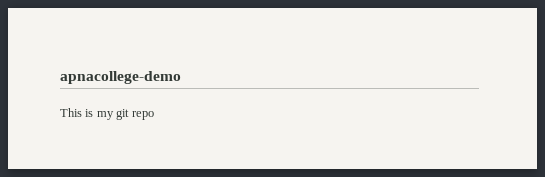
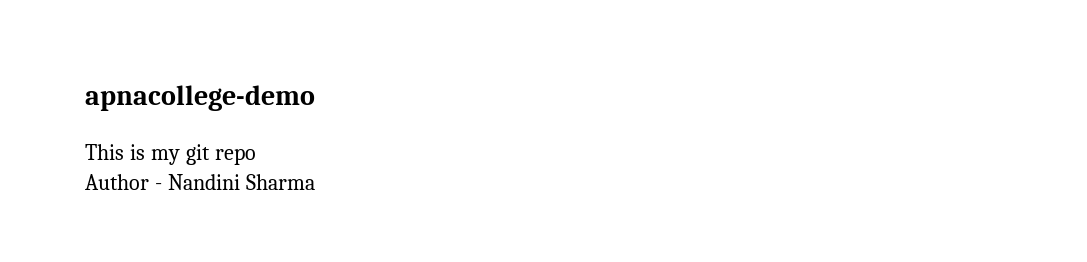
(154, 115) none -> [85,174,315,190] // Author - Nandini Sharma

